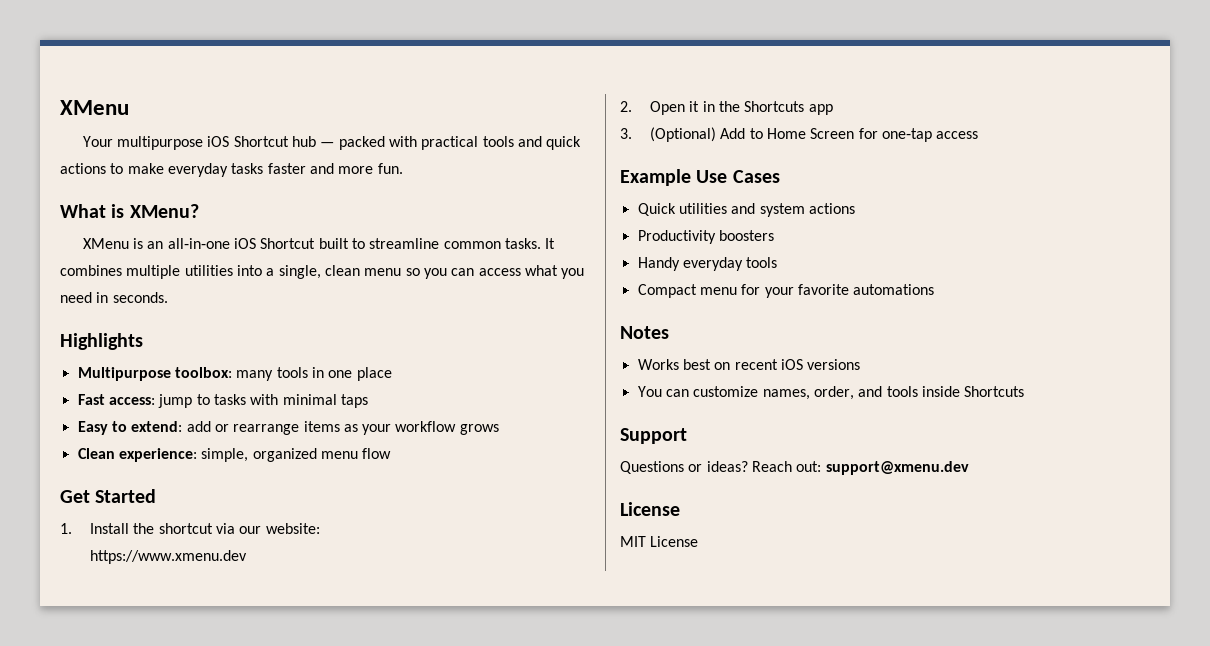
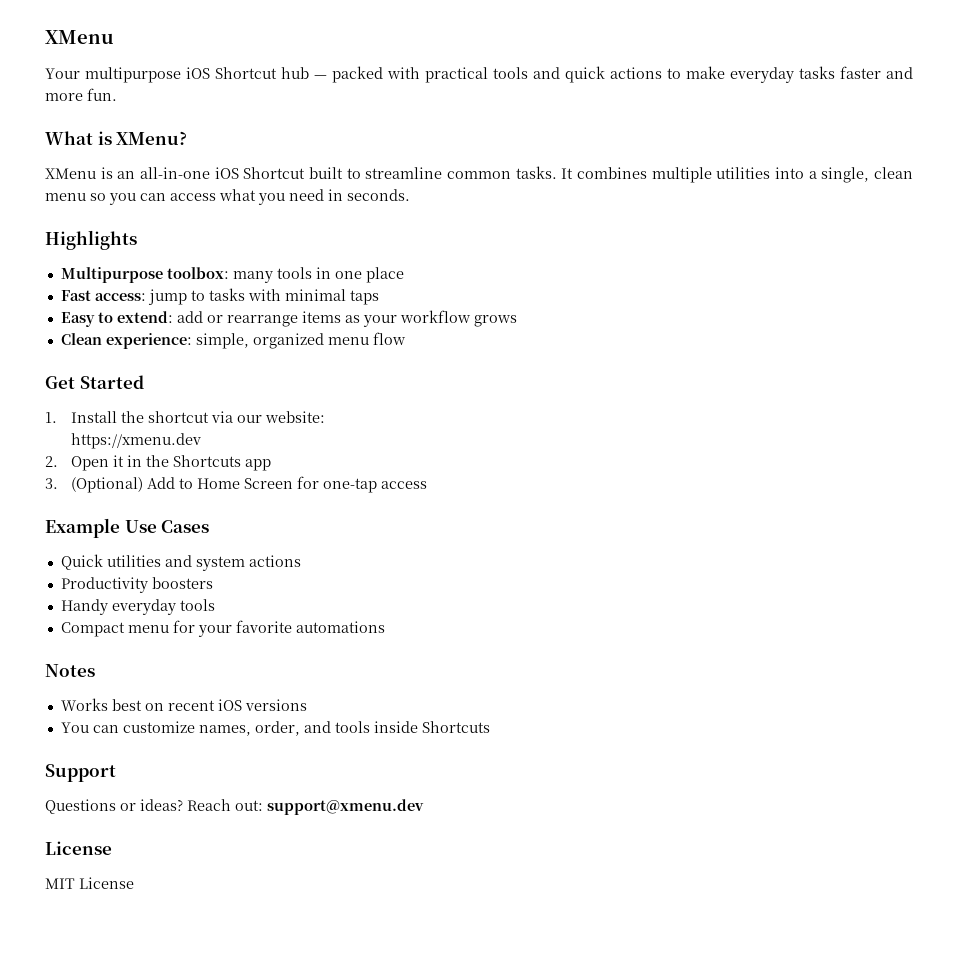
[89,550,247,564] https://www.xmenu.dev -> [71,433,202,449] https://xmenu.dev

